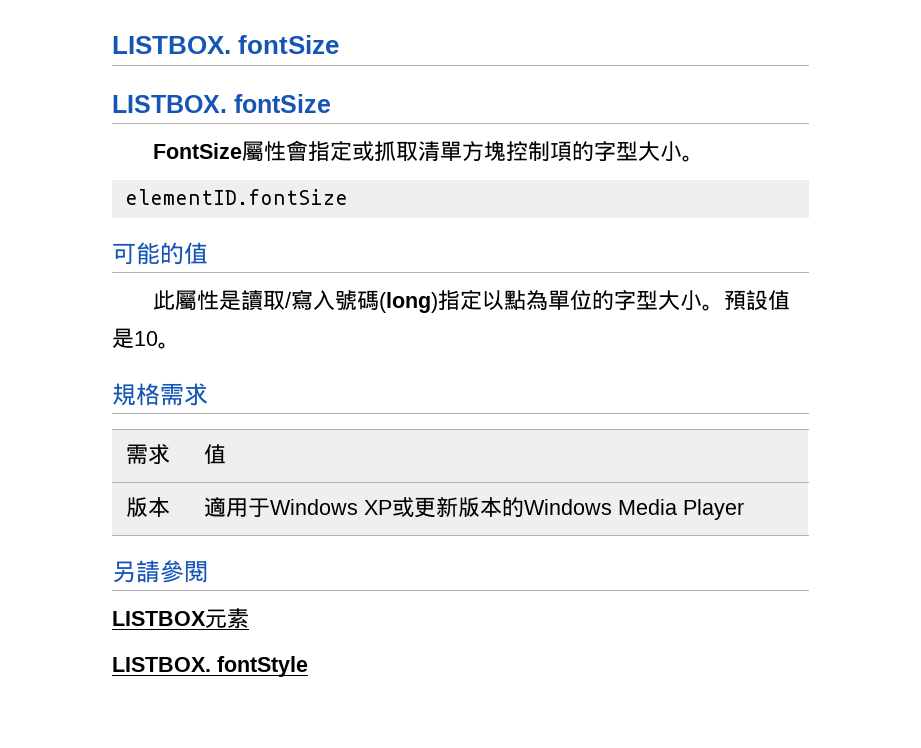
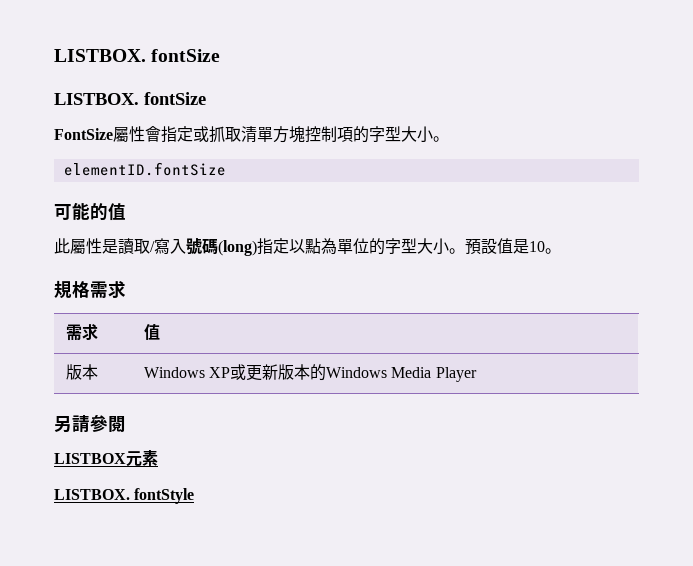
[203,496,270,517] 適用于 -> (98, 372) none

